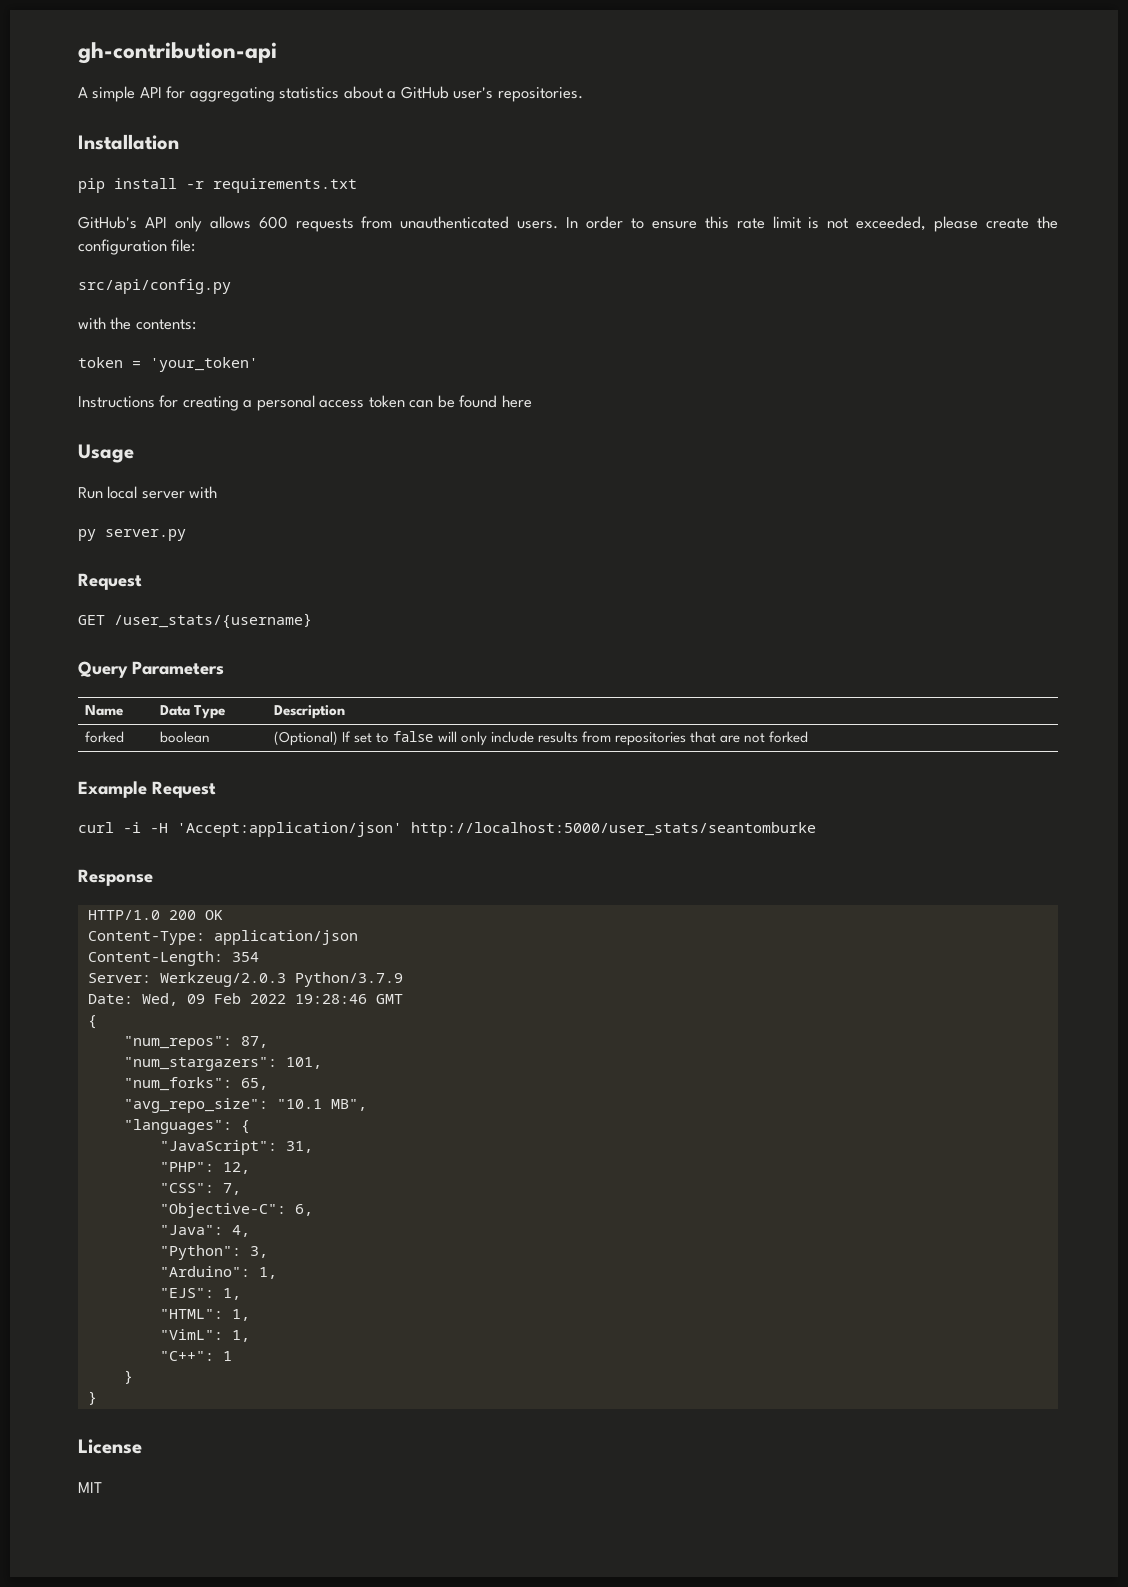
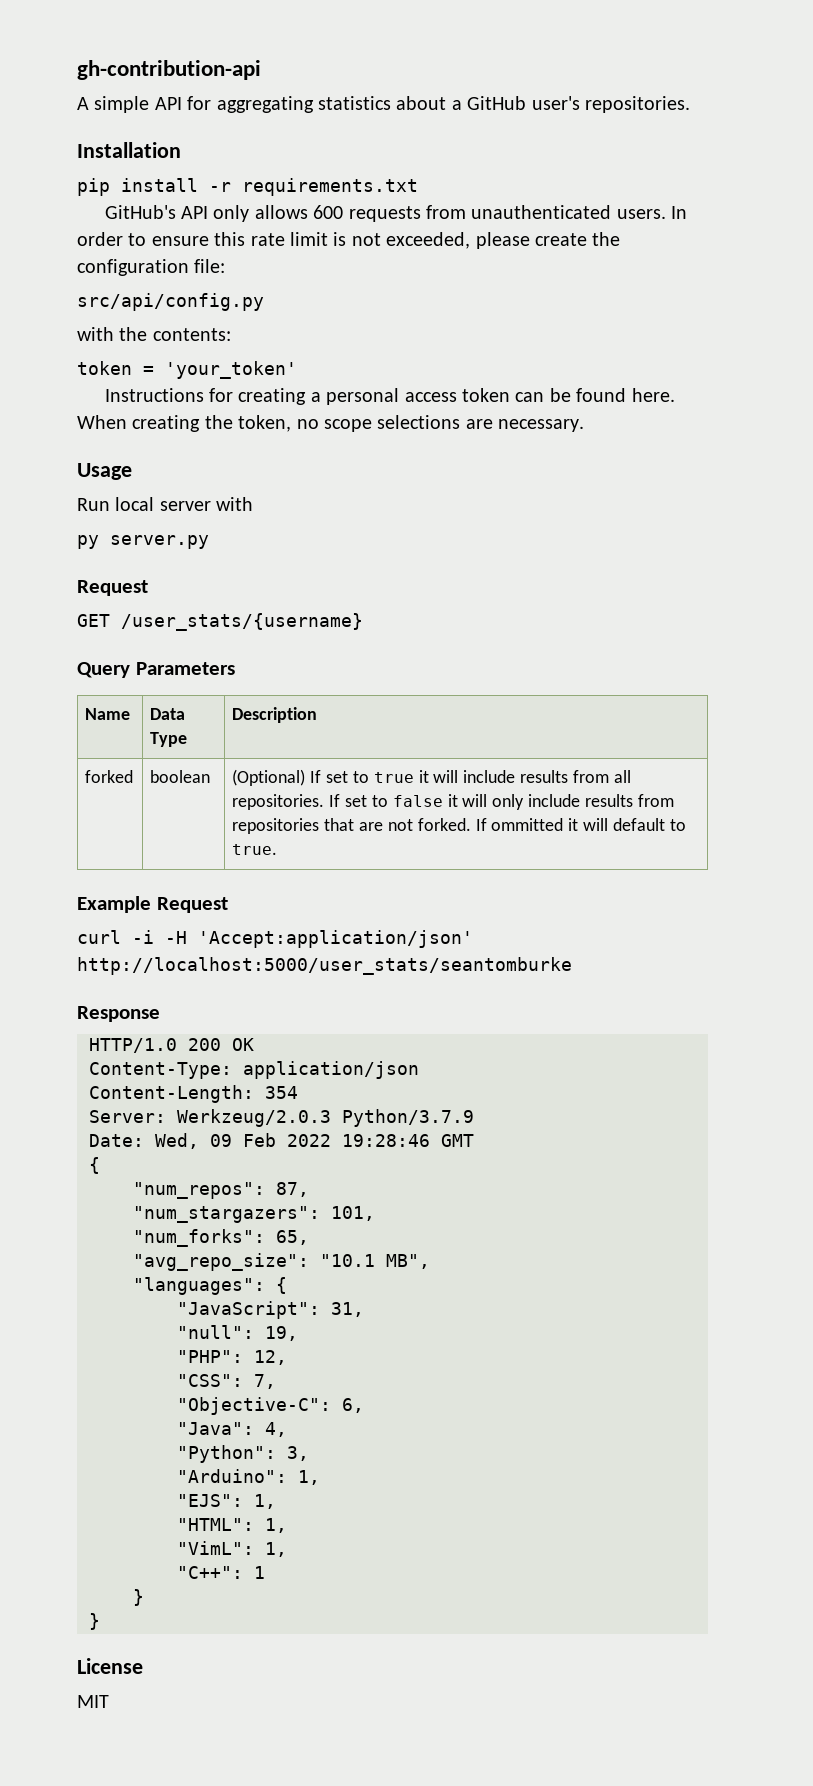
[501,395,532,408] here -> [631,388,675,402] [77,415,585,432] here. When creating the token, no scope selections are necessary.
[393,731,434,742] false -> [373,770,631,783] [232,794,458,810] true it will include results from all repositories. If set to false it
[768,731,808,743] forked -> [417,818,686,831] [232,844,278,855] forked. If ommitted it will default to true.
(313, 1147) none -> [177,1325,298,1341] // "null": 19,

